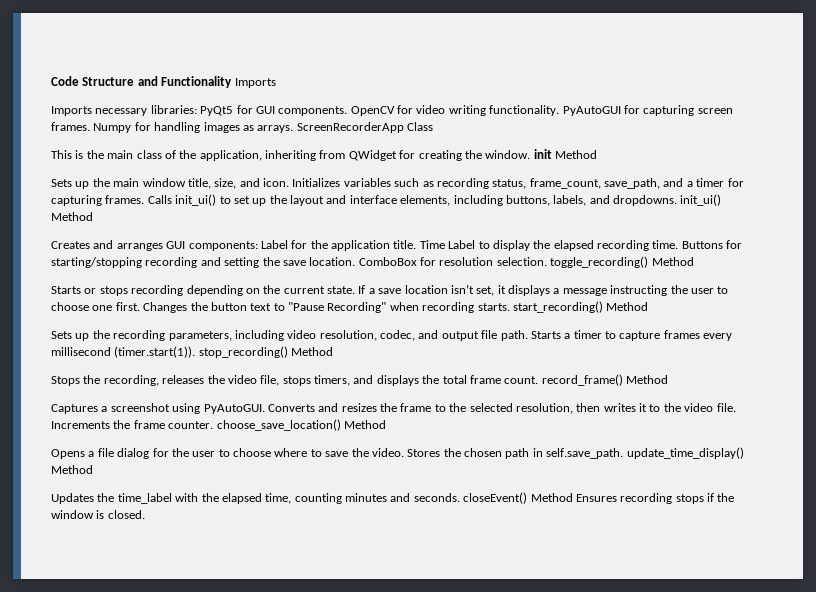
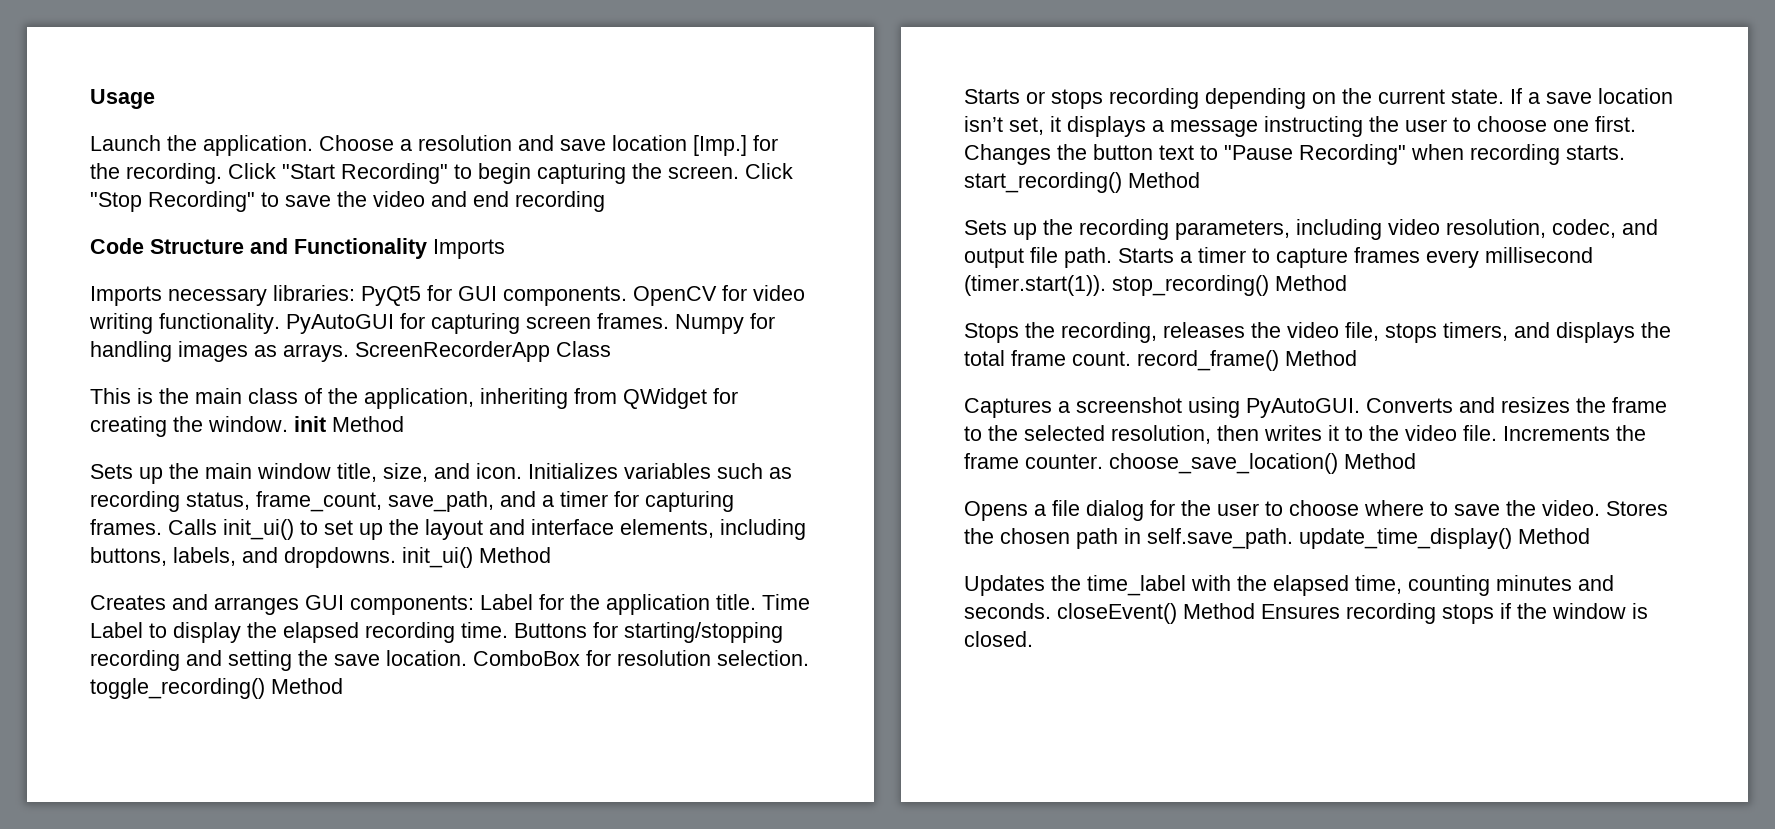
(51, 81) none -> [90,89,155,109] [90,135,778,156] [90,163,793,184] [90,191,605,212] Usage // Launch the application. Choose a resolution and save location [Imp.] for the recording. Click "Start Recording" to begin capturing the screen. Click "Stop Recording" to save the video and end recording //

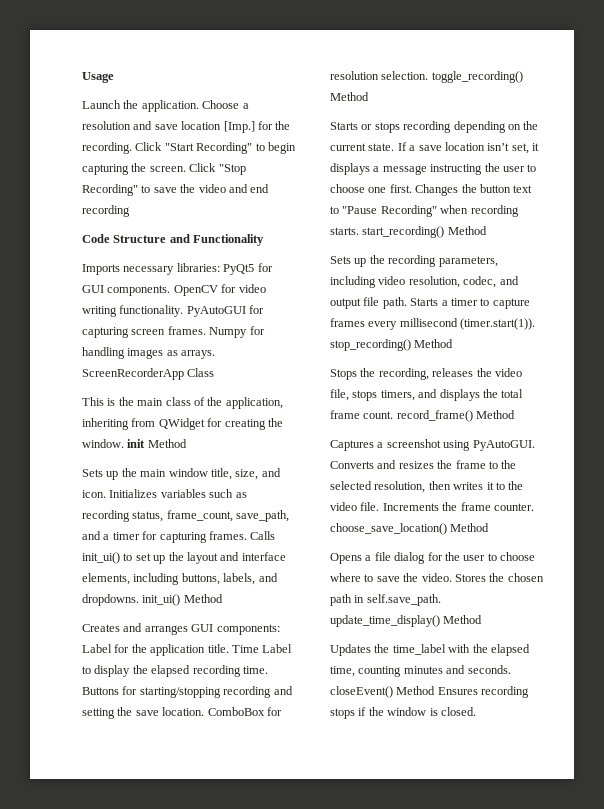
[433,239,505,259] Imports -> (265, 240) none

